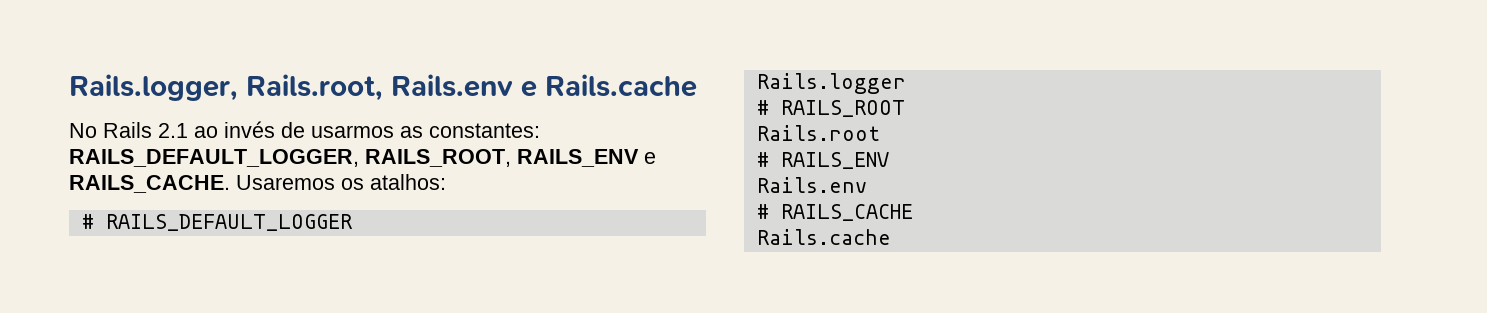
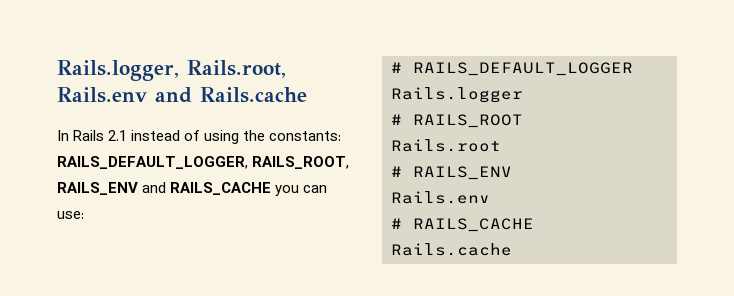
[521,81,537,97] e -> [155,87,192,103] and
[69,123,97,138] No -> [57,130,69,141] In
[194,121,540,138] [69,149,656,167] [69,174,446,193] ao invés de usarmos as constantes: RAILS_DEFAULT_LOGGER, RAILS_ROOT, RAILS_ENV e RAILS_CACHE. Usaremos os atalhos: -> [131,130,342,144] [57,156,350,169] [57,182,328,196] [57,211,84,219] instead of using the constants: RAILS_DEFAULT_LOGGER, RAILS_ROOT, RAILS_ENV and RAILS_CACHE you can use:

